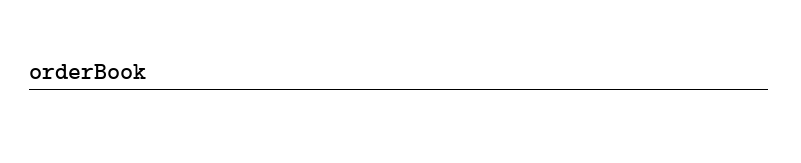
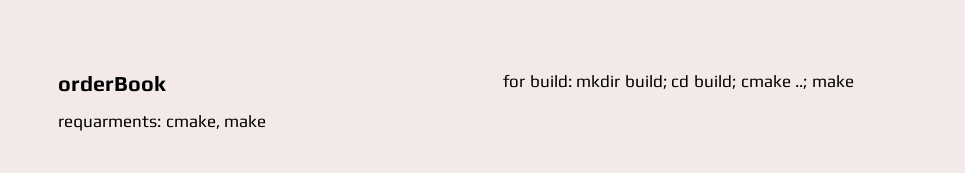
(146, 71) none -> [58,115,267,131] [503,74,854,89] // requarments: cmake, make // for build: mkdir build; cd build; cmake ..; make

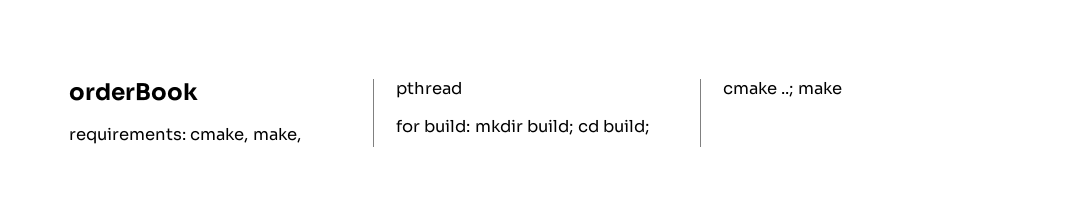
[58,115,267,131] requarments: cmake, make -> [69,127,301,144] [396,81,462,98] requirements: cmake, make, pthread

